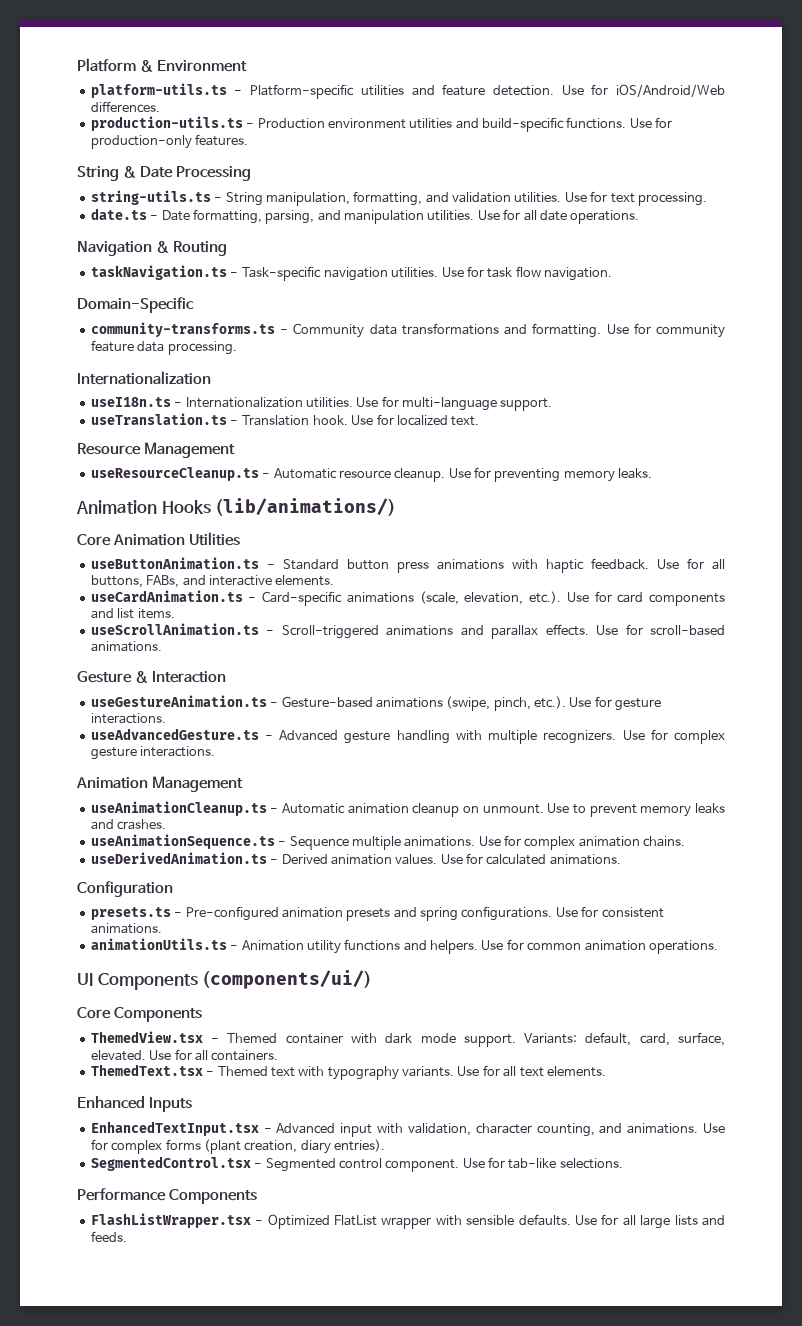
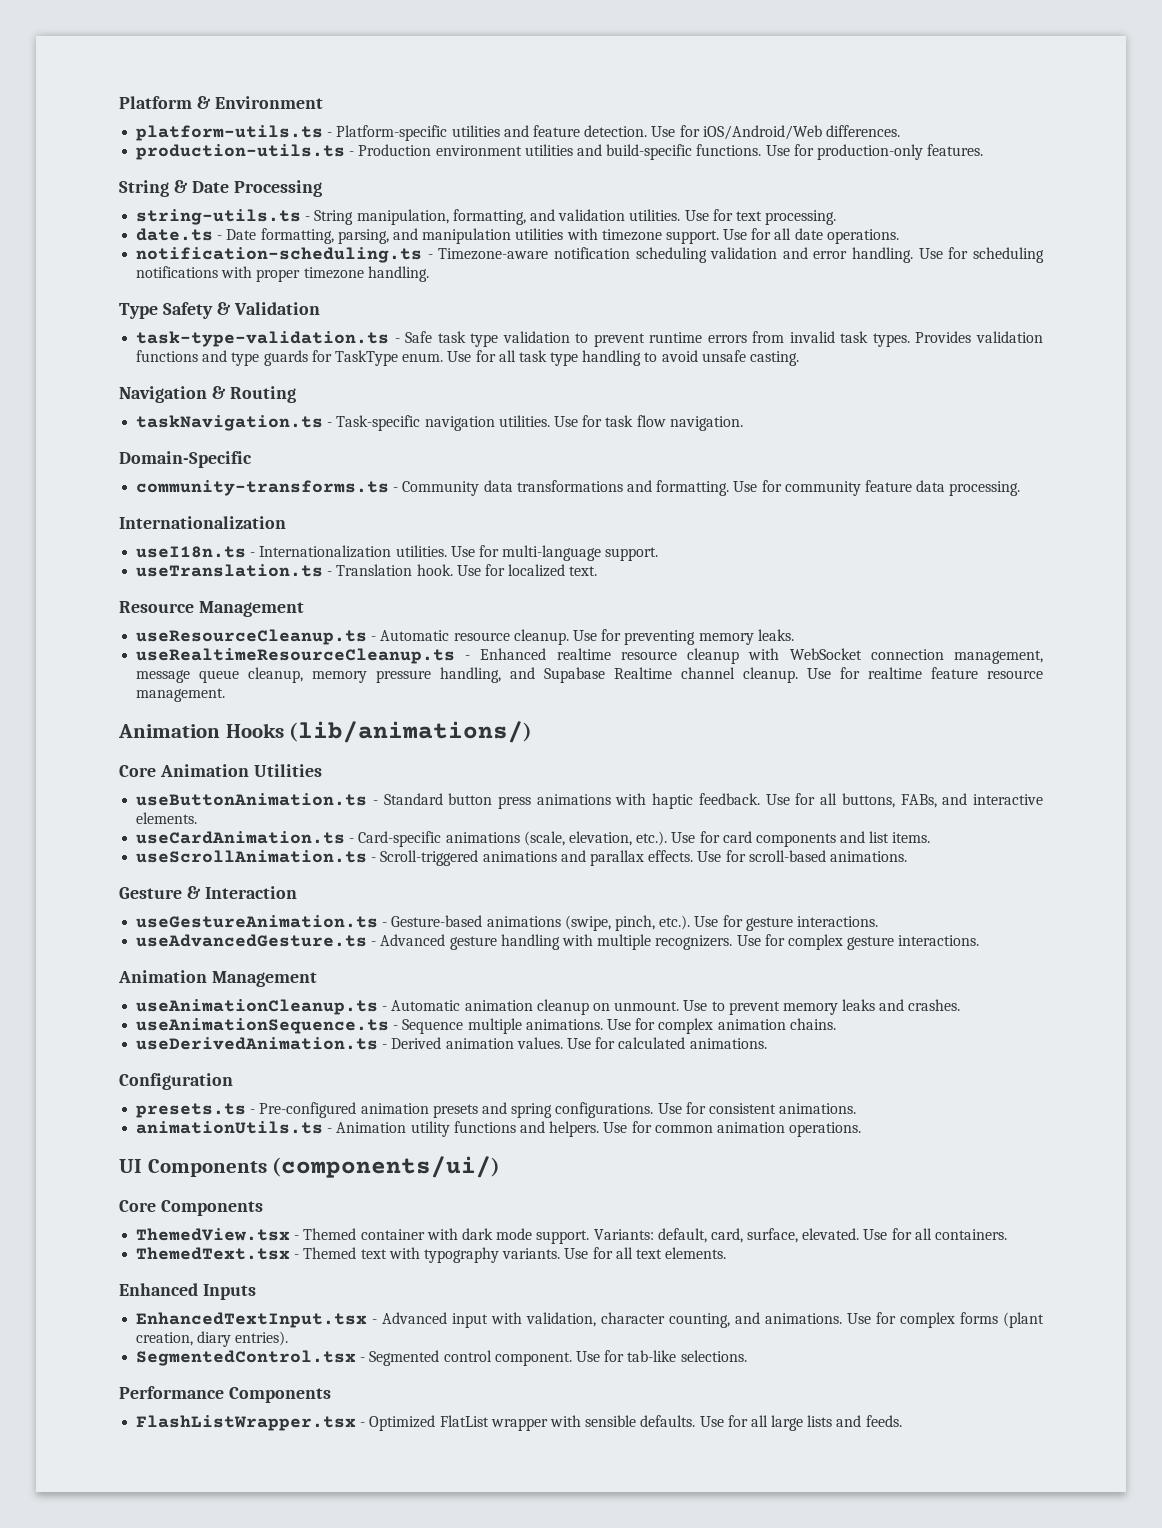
[427,210,475,221] utilities. -> [515,228,719,244] utilities with timezone support.
(640, 217) none -> [136,247,1044,263] [136,266,429,282] [119,302,320,319] [136,331,1043,347] [136,350,800,366] // notification-scheduling.ts - Timezone-aware notification scheduling validation and error handling. Use for scheduling notifications with proper timezone handling. // Type Safety & Validation // task-type-validation.ts - Safe task type validation to prevent runtime errors from invalid task types. Provides validation functions and type guards for TaskType enum. Use for all task type handling to avoid unsafe casting.
(653, 473) none -> [136,648,1044,664] [136,667,1043,683] [136,688,226,702] // useRealtimeResourceCleanup.ts - Enhanced realtime resource cleanup with WebSocket connection management, message queue cleanup, memory pressure handling, and Supabase Realtime channel cleanup. Use for realtime feature resource management.

